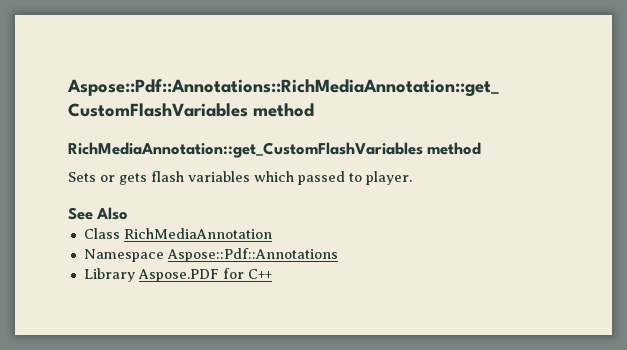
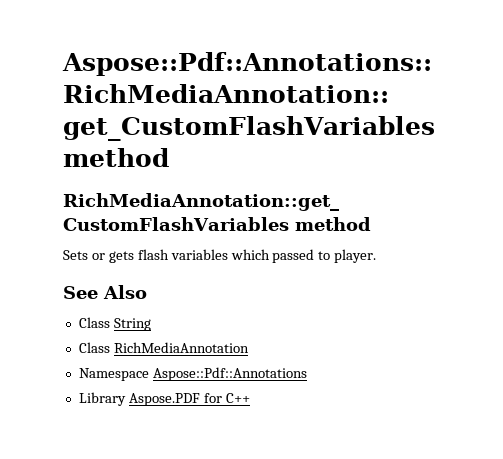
(129, 213) none -> [78,317,151,331] // Class String

